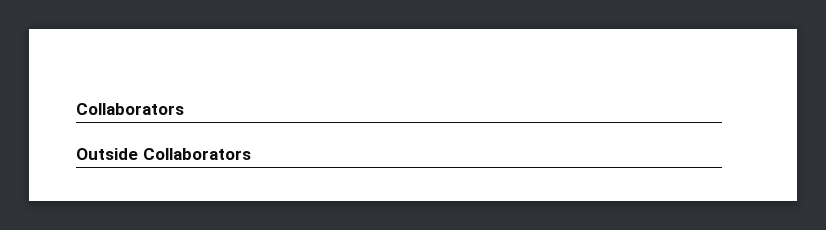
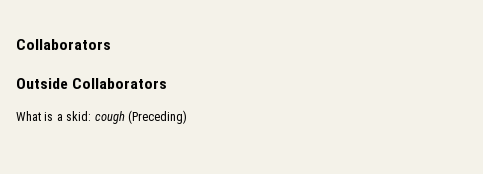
(251, 154) none -> [16,110,187,124] // What is a skid: cough (Preceding)

